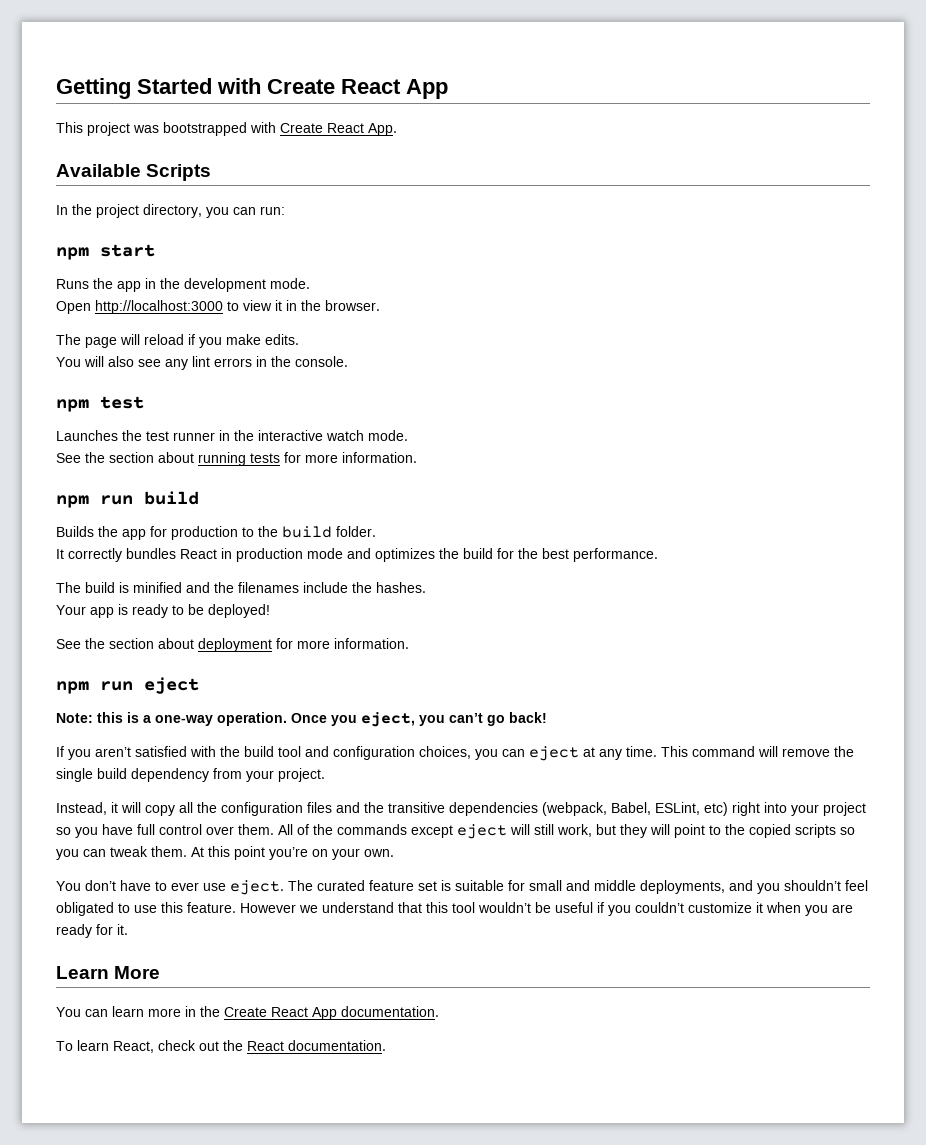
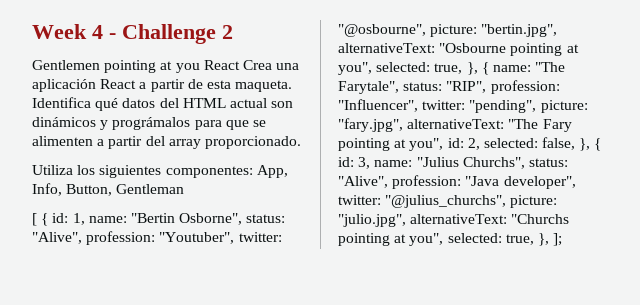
[56,78,448,99] [56,122,397,136] [56,164,212,181] [56,204,285,218] [56,244,155,260] [56,278,310,292] [56,300,380,314] [56,334,299,348] [56,356,348,370] [56,396,144,412] [56,430,408,441] [56,452,417,466] [56,491,199,508] [56,526,376,540] [56,548,658,562] [56,582,426,593] [56,604,270,618] [56,638,409,652] [56,677,199,694] [56,712,547,727] [56,746,854,761] [56,768,325,782] [56,802,866,816] [56,824,855,839] [56,846,394,860] [56,880,868,895] [56,902,853,916] [56,924,128,938] [56,966,161,979] [56,1006,439,1020] [56,1040,386,1053] Getting Started with Create React App // This project was bootstrapped with Create React App. // Available Scripts // In the project directory, you can run: // npm start // Runs the app in the development mode. // Open http://localhost:3000 to view it in the browser. // The page will reload if you make edits. // You will also see any lint errors in the console. // npm test // Launches the test runner in the interactive watch mode. // See the section about running tests for more information. // npm run build // Builds the app for production to the build folder. // It correctly bundles React in production mode and optimizes the build for the best performance. // The build is minified and the filenames include the hashes. // Your app is ready to be deployed! // See the section about deployment for more information. // npm run eject // Note: this is a one-way operation. Once you eject, you can’t go back! // If you aren’t satisfied with the build tool and configuration choices, you can eject at any time. This command will remove the single build dependency from your project. // Instead, it will copy all the configuration files and the transitive dependencies (webpack, Babel, ESLint, etc) right into your project so you have full control over them. All of the commands except eject will still work, but they will point to the copied scripts so you can tweak them. At this point you’re on your own. // You don’t have to ever use eject. The curated feature set is suitable for small and middle deployments, and you shouldn’t feel obligated to use this feature. However we understand that this tool wouldn’t be useful if you couldn’t customize it when you are ready for it. // Learn More // You can learn more in the Create React App documentation. // To learn React, check out the React documentation. -> [32,24,233,44] [32,60,300,73] [32,79,293,92] [32,97,294,111] [32,117,266,130] [32,136,301,149] [32,165,288,178] [32,183,185,196] [32,213,286,226] [32,231,282,245] [338,24,558,37] [338,43,579,56] [338,62,566,75] [338,80,560,94] [338,99,588,113] [338,118,572,132] [338,137,602,151] [338,157,568,169] [338,175,576,189] [338,195,558,208] [338,214,570,227] [338,233,563,246] Week 4 - Challenge 2 // Gentlemen pointing at you React Crea una aplicación React a partir de esta maqueta. Identifica qué datos del HTML actual son dinámicos y prográmalos para que se alimenten a partir del array proporcionado. // Utiliza los siguientes componentes: App, Info, Button, Gentleman // [ { id: 1, name: "Bertin Osborne", status: "Alive", profession: "Youtuber", twitter: "@osbourne", picture: "bertin.jpg", alternativeText: "Osbourne pointing at you", selected: true, }, { name: "The Farytale", status: "RIP", profession: "Influencer", twitter: "pending", picture: "fary.jpg", alternativeText: "The Fary pointing at you", id: 2, selected: false, }, { id: 3, name: "Julius Churchs", status: "Alive", profession: "Java developer", twitter: "@julius_churchs", picture: "julio.jpg", alternativeText: "Churchs pointing at you", selected: true, }, ];

